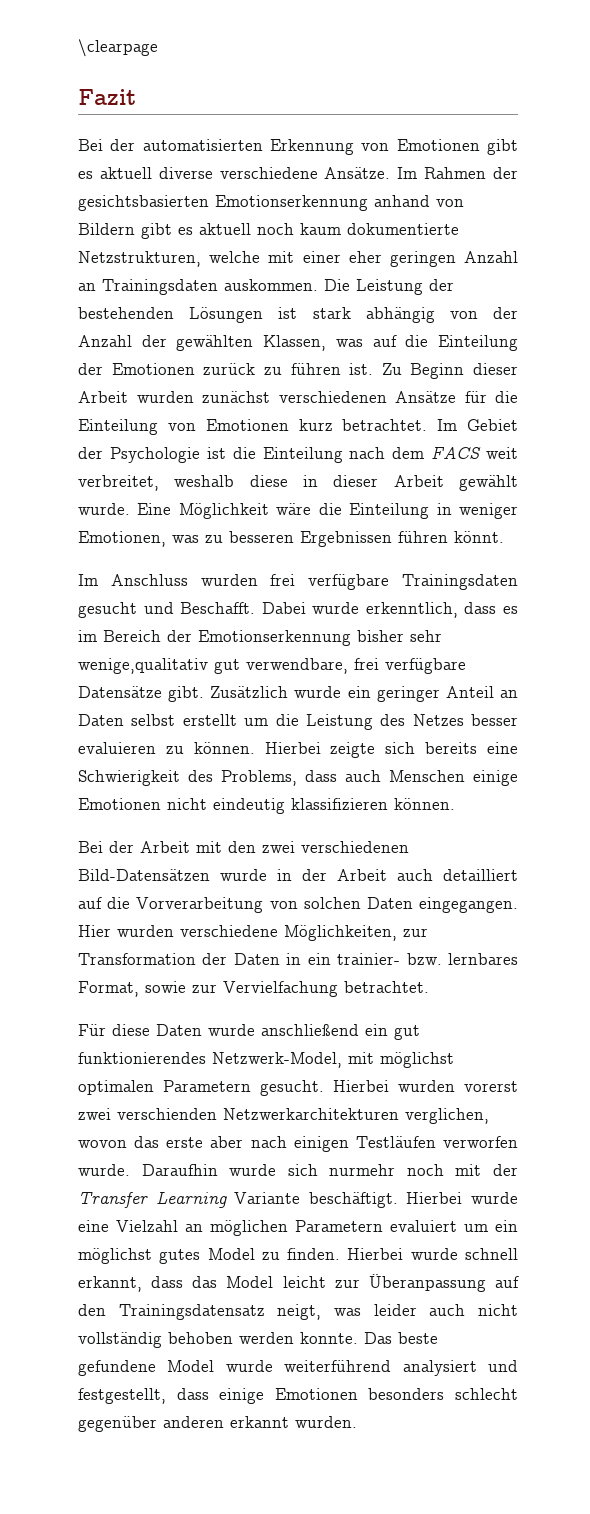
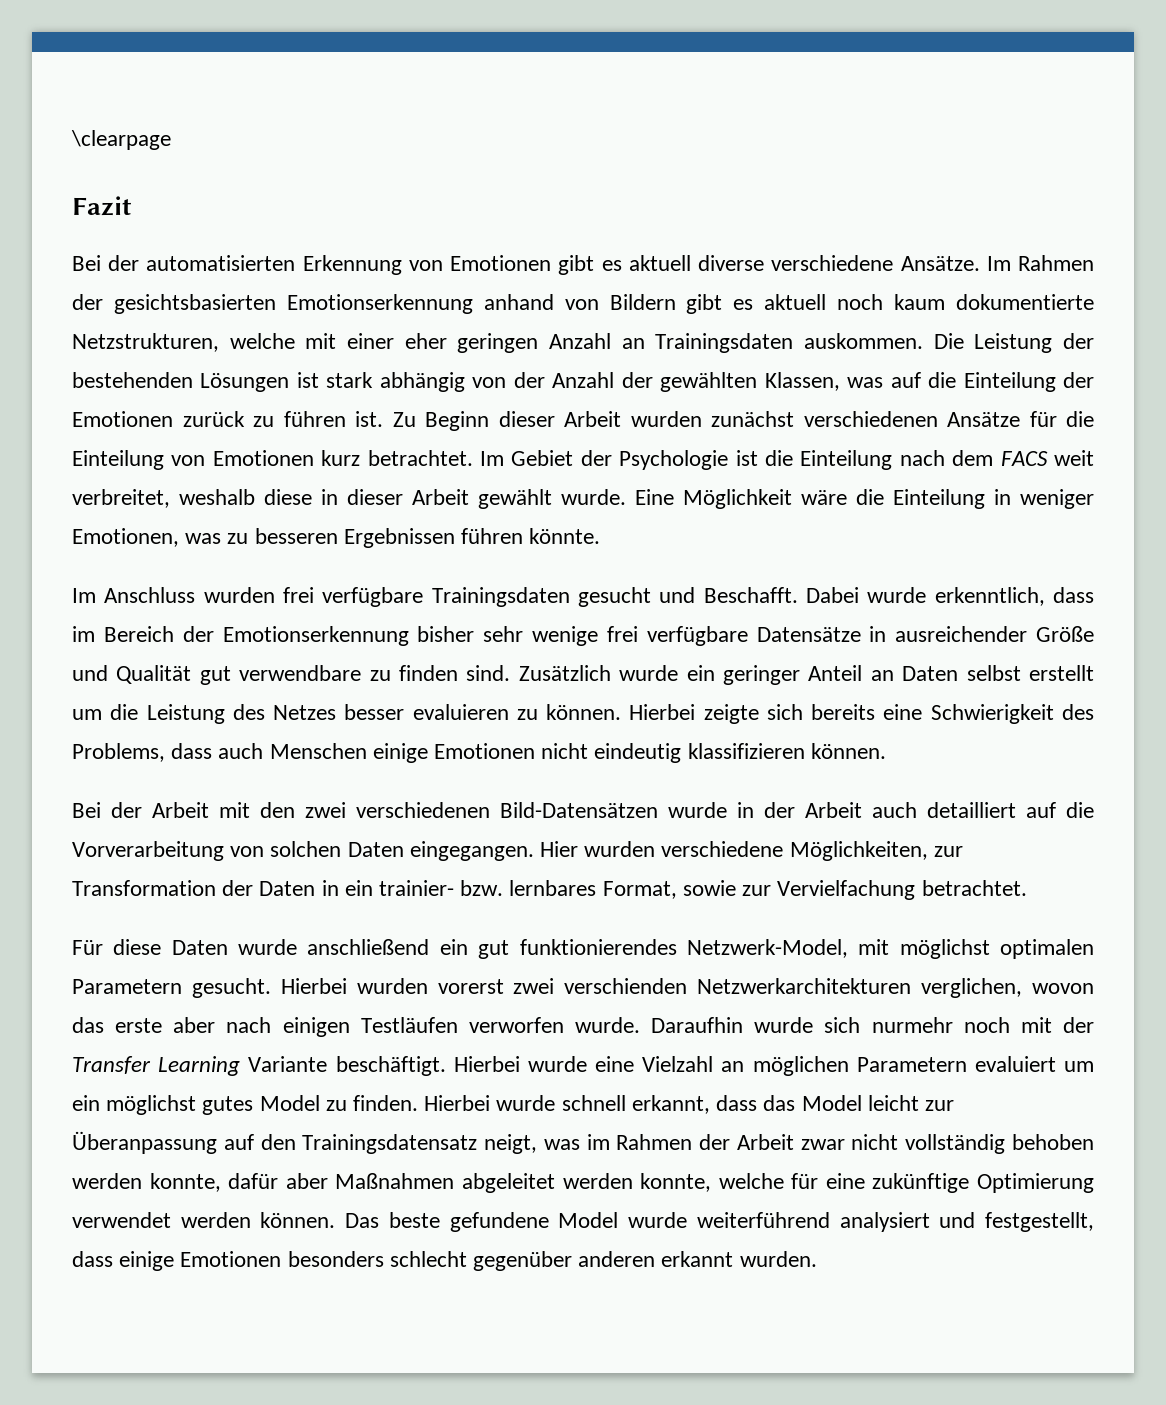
[454,531,504,543] könnt. -> [529,528,601,544] könnte.
[503,606,518,614] es -> (1094, 595) none
[78,658,466,674] [78,686,205,702] wenige,qualitativ gut verwendbare, frei verfügbare Datensätze gibt. -> [532,626,1095,646] [72,665,511,685] wenige frei verfügbare Datensätze in ausreichender Größe und Qualität gut verwendbare zu finden sind.
[373,1304,518,1316] [78,1332,358,1348] leider auch nicht vollständig behoben werden konnte. -> [586,1134,1094,1154] [72,1173,1094,1193] [72,1212,336,1228] im Rahmen der Arbeit zwar nicht vollständig behoben werden konnte, dafür aber Maßnahmen abgeleitet werden konnte, welche für eine zukünftige Optimierung verwendet werden können.

